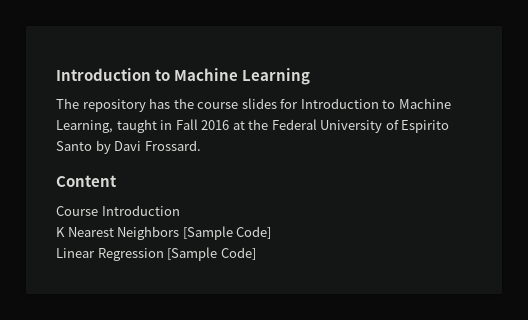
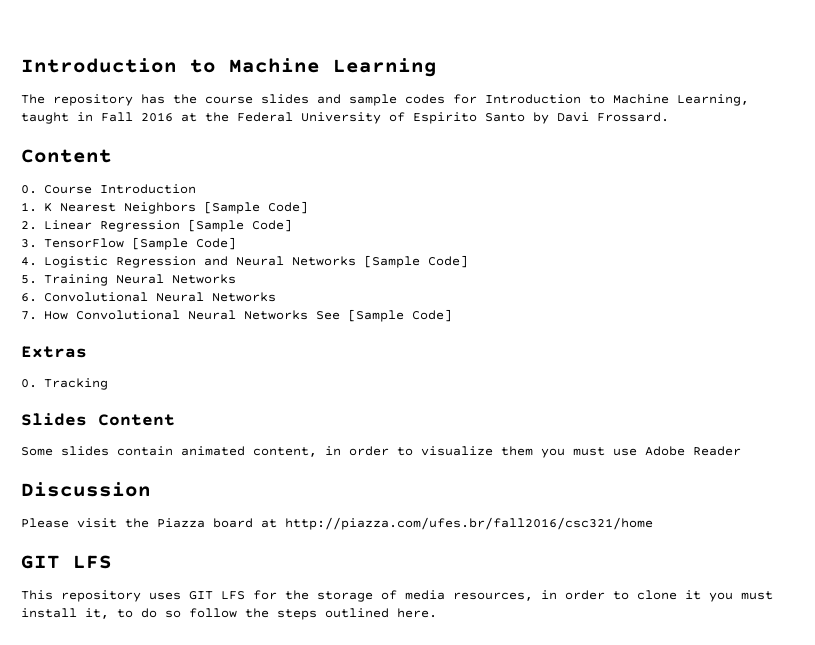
(277, 103) none -> [317,94,445,106] and sample codes
(117, 181) none -> [21,185,37,194] 0.
(180, 210) none -> [21,202,37,212] 1.
(272, 232) none -> [21,221,37,230] 2.
(256, 253) none -> [21,237,236,250] [21,255,468,268] [21,274,236,286] [21,292,276,302] [21,309,452,322] [21,346,87,358] [21,378,108,390] [21,413,175,426] [21,446,741,458] [21,482,151,497] [21,517,653,530] [21,555,112,569] [21,590,773,602] [21,608,437,620] // 3. TensorFlow [Sample Code] // 4. Logistic Regression and Neural Networks [Sample Code] // 5. Training Neural Networks // 6. Convolutional Neural Networks // 7. How Convolutional Neural Networks See [Sample Code] // Extras // 0. Tracking // Slides Content // Some slides contain animated content, in order to visualize them you must use Adobe Reader // Discussion // Please visit the Piazza board at http://piazza.com/ufes.br/fall2016/csc321/home // GIT LFS // This repository uses GIT LFS for the storage of media resources, in order to clone it you must install it, to do so follow the steps outlined here.

